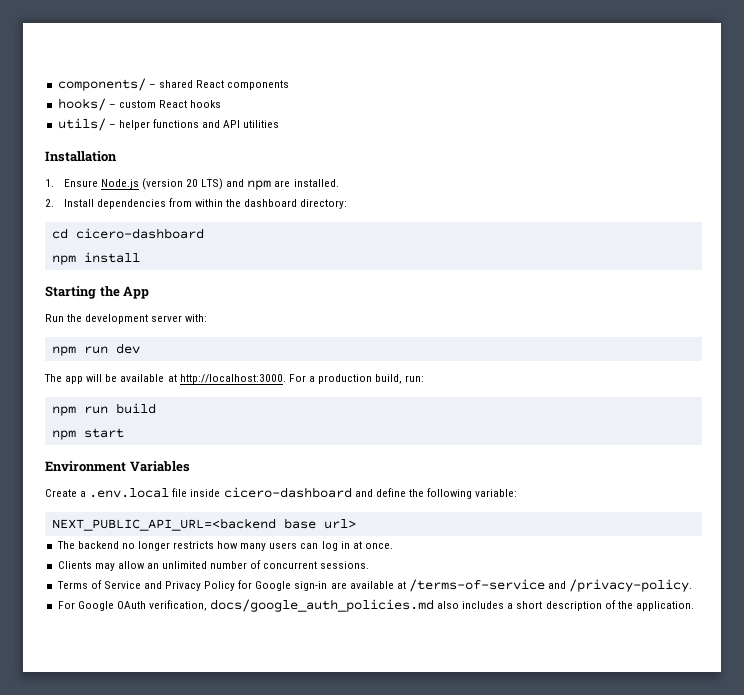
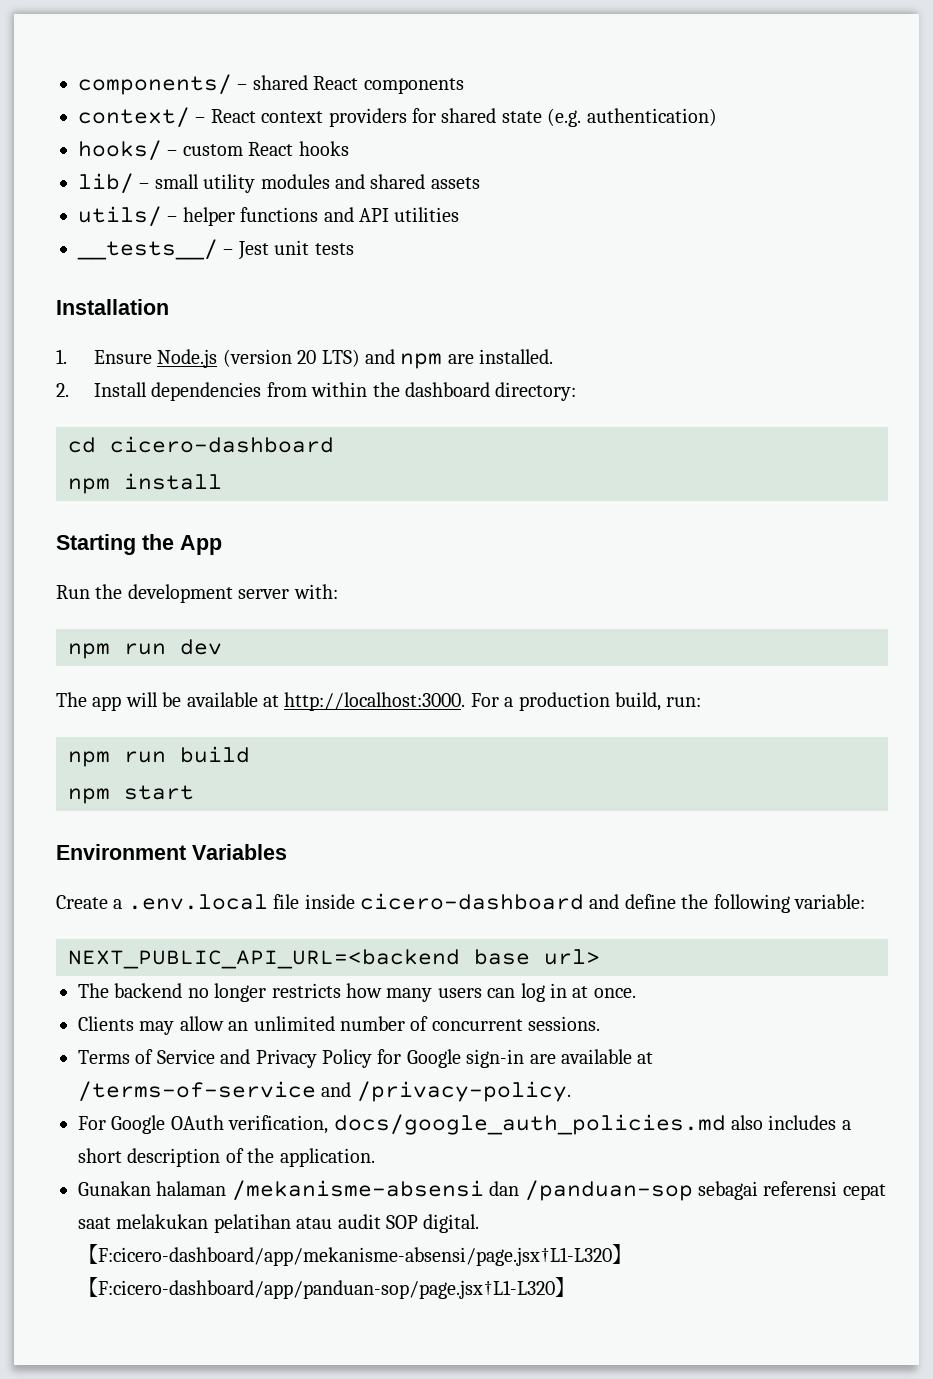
(290, 85) none -> [78,107,717,127] // context/ – React context providers for shared state (e.g. authentication)
(222, 104) none -> [78,173,480,193] // lib/ – small utility modules and shared assets
(280, 124) none -> [77,239,354,260] // __tests__/ – Jest unit tests
(694, 606) none -> [78,1180,886,1201] [78,1214,480,1233] [78,1244,632,1266] [78,1277,575,1299] // Gunakan halaman /mekanisme-absensi dan /panduan-sop sebagai referensi cepat saat melakukan pelatihan atau audit SOP digital.【F:cicero-dashboard/app/mekanisme-absensi/page.jsx†L1-L320】【F:cicero-dashboard/app/panduan-sop/page.jsx†L1-L320】

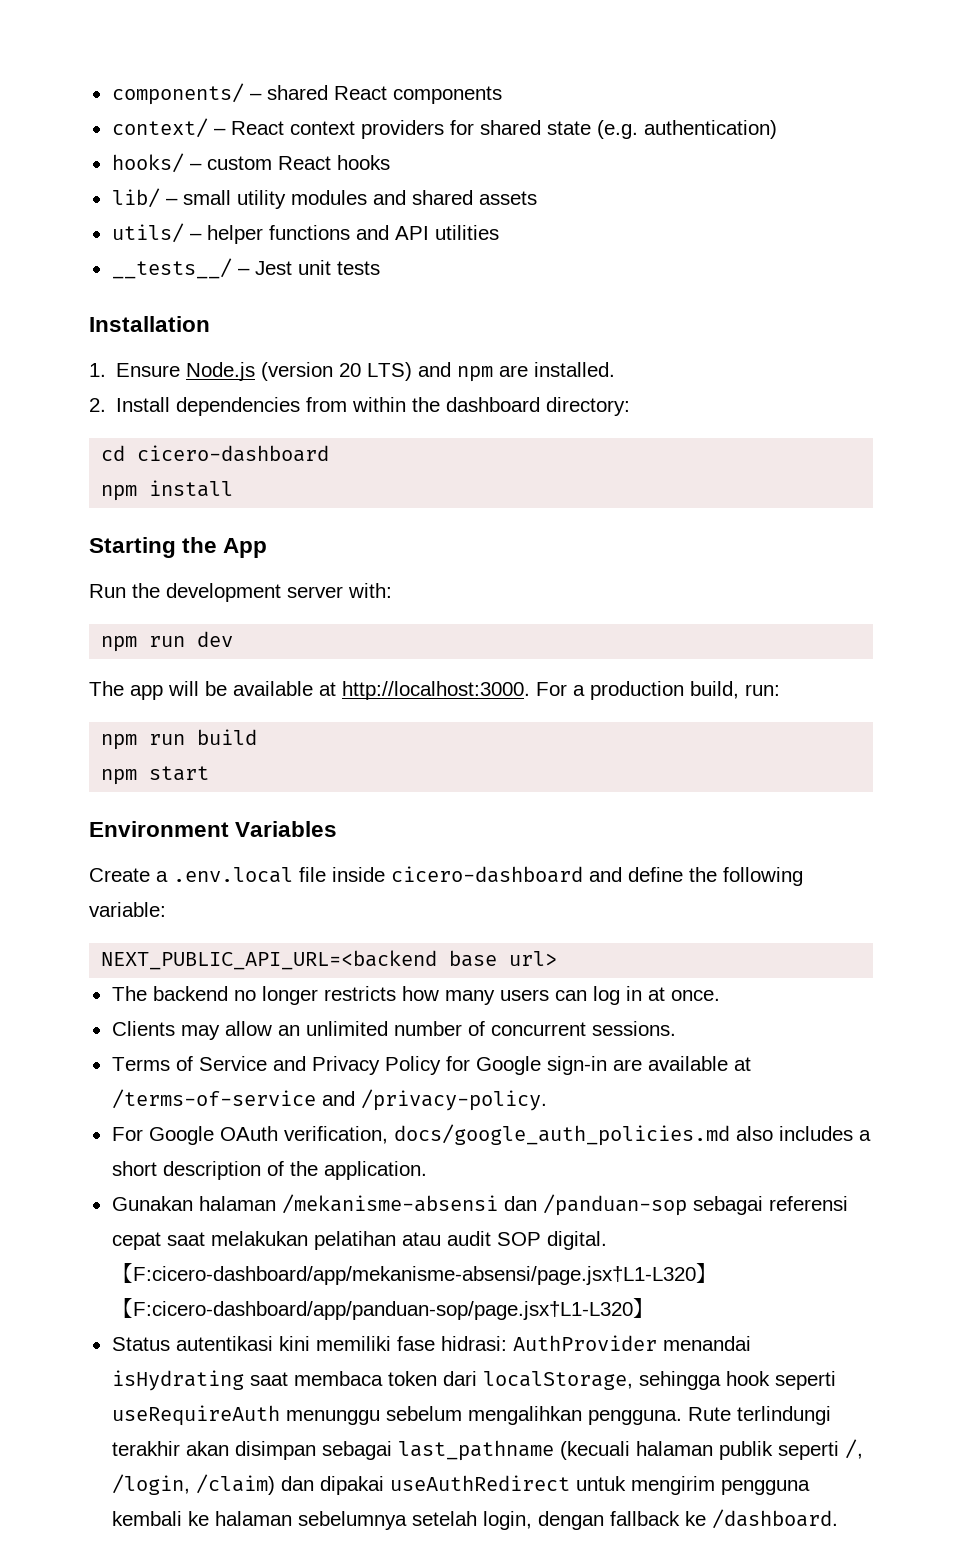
(575, 1287) none -> [111,1335,751,1351] [111,1370,836,1391] [111,1405,831,1426] [111,1439,863,1461] [111,1474,810,1495] [111,1509,838,1530] // Status autentikasi kini memiliki fase hidrasi: AuthProvider menandai isHydrating saat membaca token dari localStorage, sehingga hook seperti useRequireAuth menunggu sebelum mengalihkan pengguna. Rute terlindungi terakhir akan disimpan sebagai last_pathname (kecuali halaman publik seperti /, /login, /claim) dan dipakai useAuthRedirect untuk mengirim pengguna kembali ke halaman sebelumnya setelah login, dengan fallback ke /dashboard.

